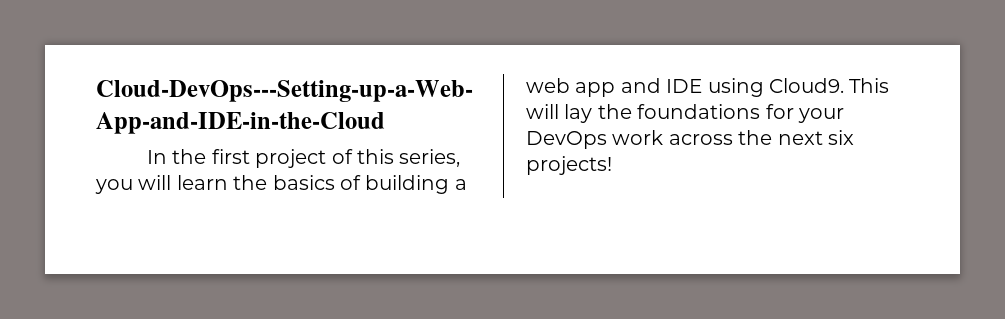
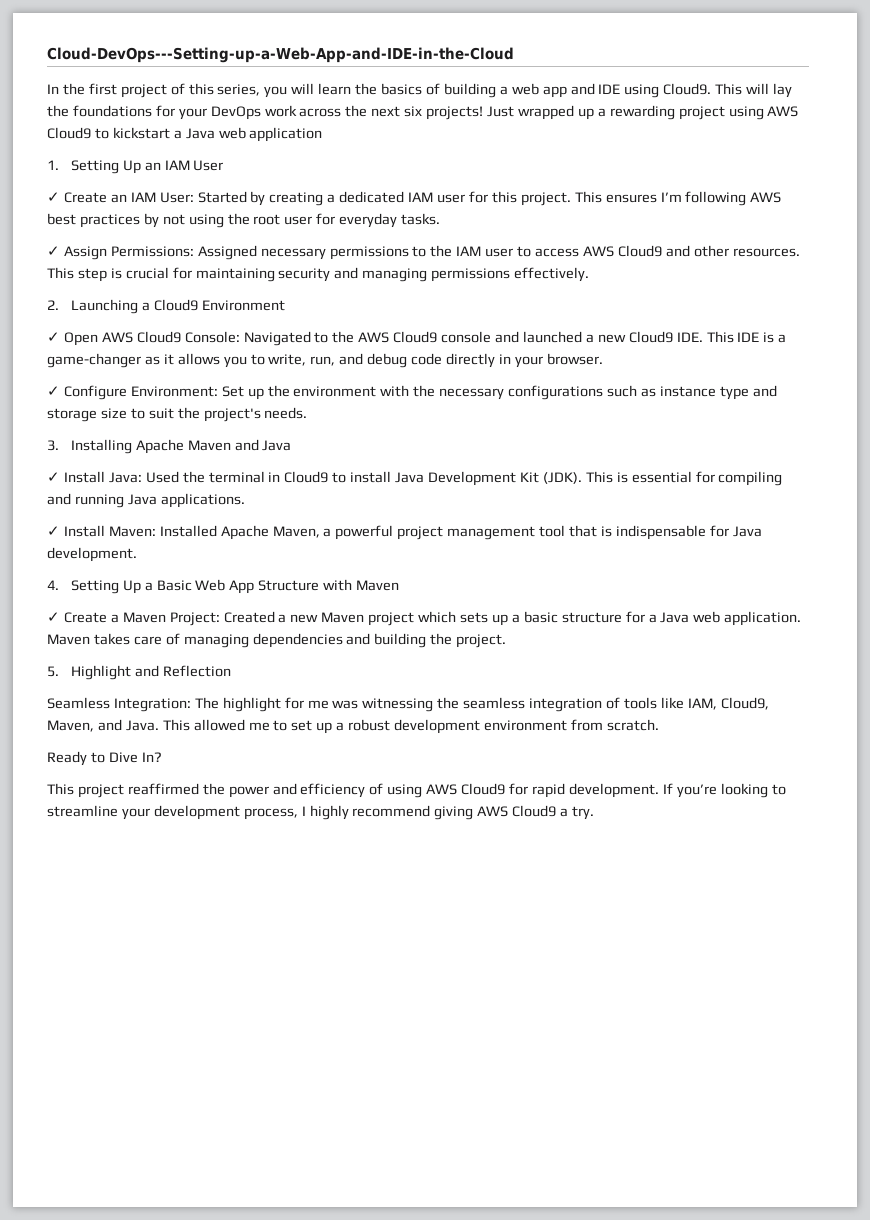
(612, 165) none -> [487,105,799,120] [47,127,323,142] [47,160,224,174] [47,191,782,206] [47,213,441,228] [47,245,800,260] [47,267,590,282] [47,299,285,314] [47,331,787,346] [47,353,603,368] [47,385,777,400] [47,407,308,422] [47,439,292,454] [47,471,783,486] [47,493,245,508] [47,525,762,540] [47,547,137,562] [47,579,400,594] [47,611,802,626] [47,633,507,648] [47,665,231,680] [47,697,769,712] [47,719,659,734] [47,751,162,766] [47,783,786,798] [47,805,595,820] Just wrapped up a rewarding project using AWS Cloud9 to kickstart a Java web application // 1. Setting Up an IAM User // ✓ Create an IAM User: Started by creating a dedicated IAM user for this project. This ensures I’m following AWS best practices by not using the root user for everyday tasks. // ✓ Assign Permissions: Assigned necessary permissions to the IAM user to access AWS Cloud9 and other resources. This step is crucial for maintaining security and managing permissions effectively. // 2. Launching a Cloud9 Environment // ✓ Open AWS Cloud9 Console: Navigated to the AWS Cloud9 console and launched a new Cloud9 IDE. This IDE is a game-changer as it allows you to write, run, and debug code directly in your browser. // ✓ Configure Environment: Set up the environment with the necessary configurations such as instance type and storage size to suit the project's needs. // 3. Installing Apache Maven and Java // ✓ Install Java: Used the terminal in Cloud9 to install Java Development Kit (JDK). This is essential for compiling and running Java applications. // ✓ Install Maven: Installed Apache Maven, a powerful project management tool that is indispensable for Java development. // 4. Setting Up a Basic Web App Structure with Maven // ✓ Create a Maven Project: Created a new Maven project which sets up a basic structure for a Java web application. Maven takes care of managing dependencies and building the project. // 5. Highlight and Reflection // Seamless Integration: The highlight for me was witnessing the seamless integration of tools like IAM, Cloud9, Maven, and Java. This allowed me to set up a robust development environment from scratch. // Ready to Dive In? // This project reaffirmed the power and efficiency of using AWS Cloud9 for rapid development. If you’re looking to streamline your development process, I highly recommend giving AWS Cloud9 a try.

